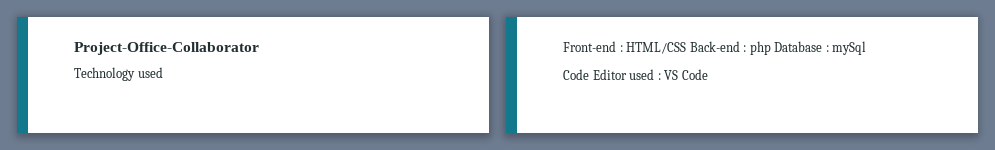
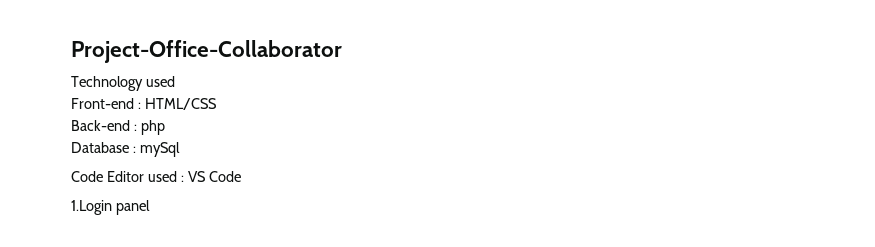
(687, 48) none -> (217, 104) //
(771, 48) none -> (165, 127) //
(708, 74) none -> [71,200,150,215] // 1.Login panel

